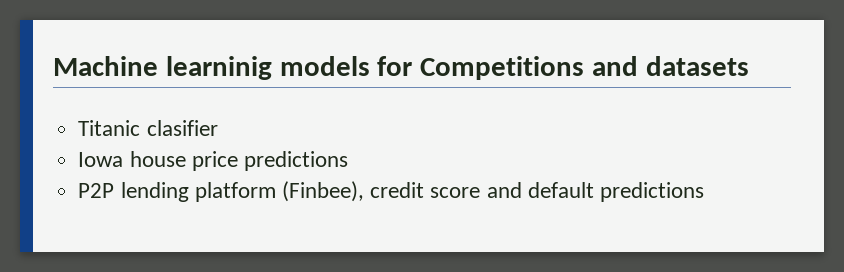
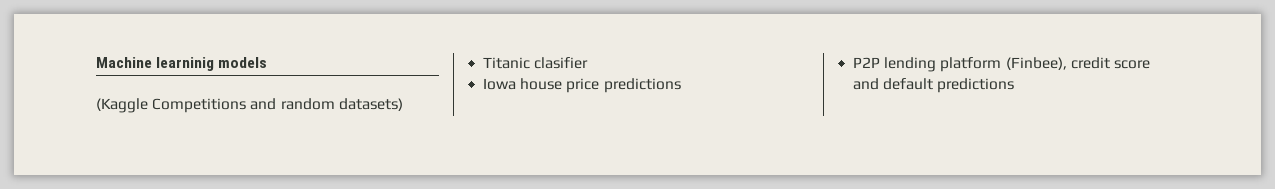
[377,56,413,76] for -> [96,98,148,113] // (Kaggle
[645,56,749,76] datasets -> [280,98,403,111] random datasets)

